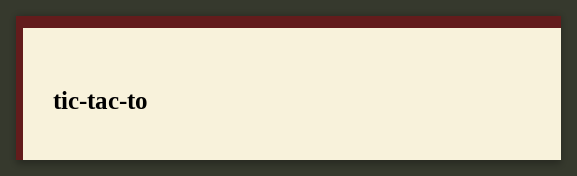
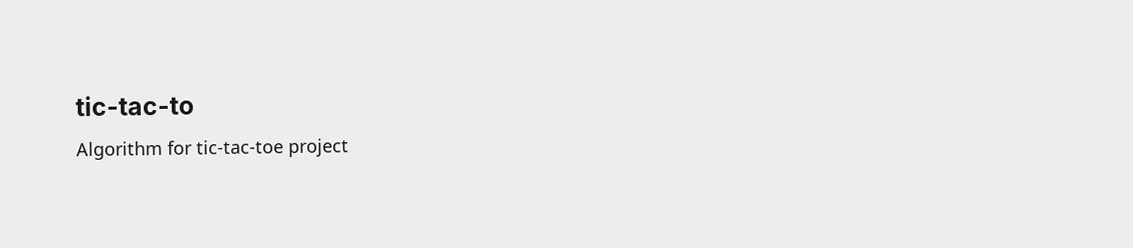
(148, 100) none -> [76,138,349,161] // Algorithm for tic-tac-toe project

